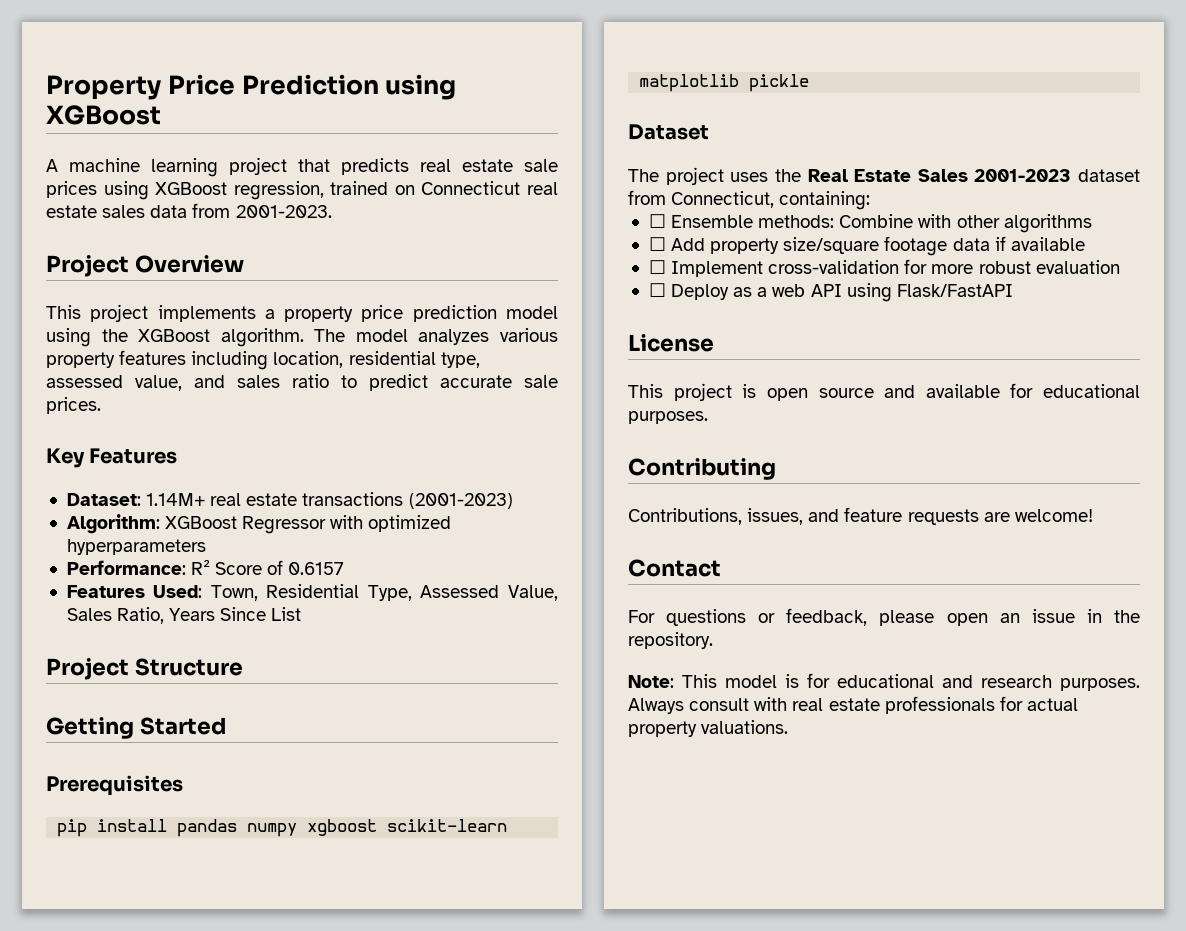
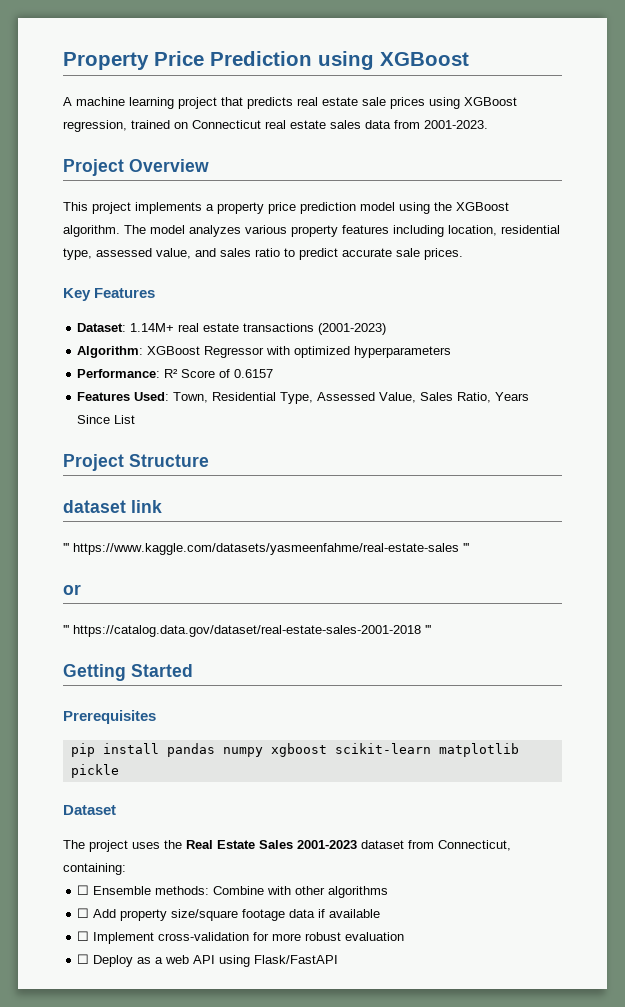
(243, 667) none -> [63,500,162,513] [63,543,469,555] [63,584,81,595] [63,625,431,637] // dataset link // ''' https://www.kaggle.com/datasets/yasmeenfahme/real-estate-sales ''' // or // ''' https://catalog.data.gov/dataset/real-estate-sales-2001-2018 '''
[628,334,714,352] [628,383,1140,401] [628,411,708,424] [628,458,776,480] [628,507,1093,525] [628,559,721,577] [628,608,1140,626] [628,632,713,649] [628,673,1140,691] [628,696,1078,714] [628,720,789,737] // License // This project is open source and available for educational purposes. // Contributing // Contributions, issues, and feature requests are welcome! // Contact // For questions or feedback, please open an issue in the repository. // Note: This model is for educational and research purposes. Always consult with real estate professionals for actual property valuations. -> (339, 959) none

